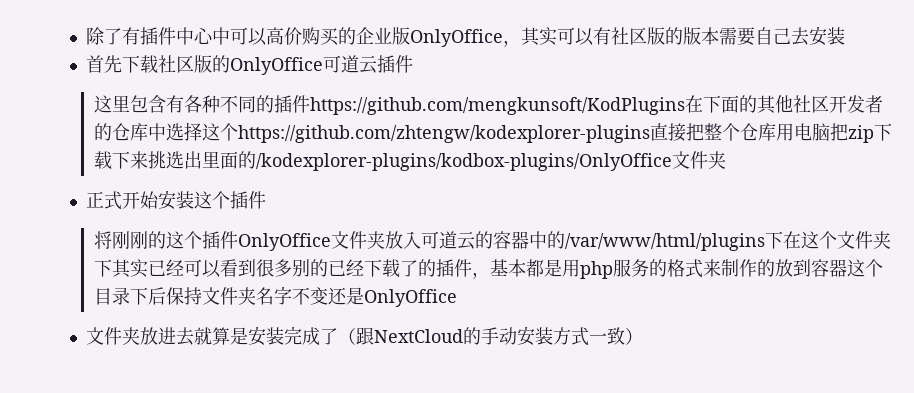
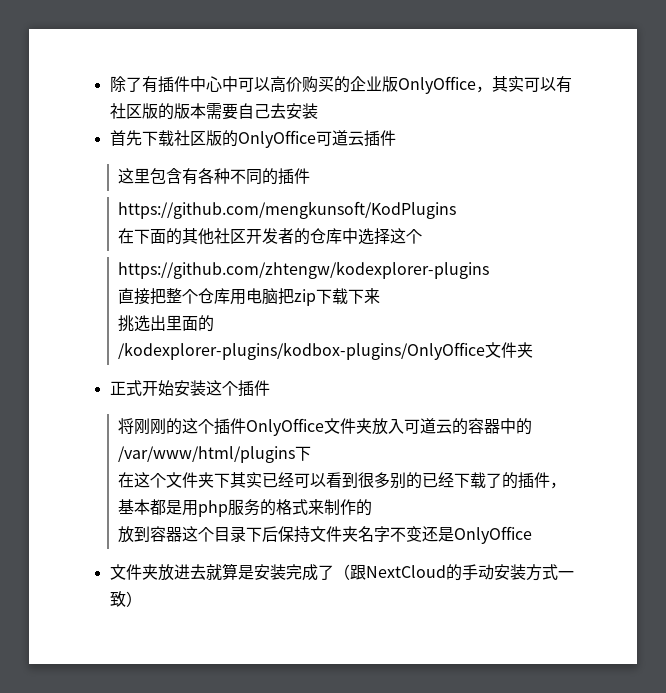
(310, 104) none -> (311, 176) //
(685, 106) none -> (457, 210) //
(238, 132) none -> (423, 236) //
(650, 134) none -> (490, 270) //
(148, 160) none -> (381, 296) //
(783, 240) none -> (312, 453) //
(775, 268) none -> (373, 507) //

